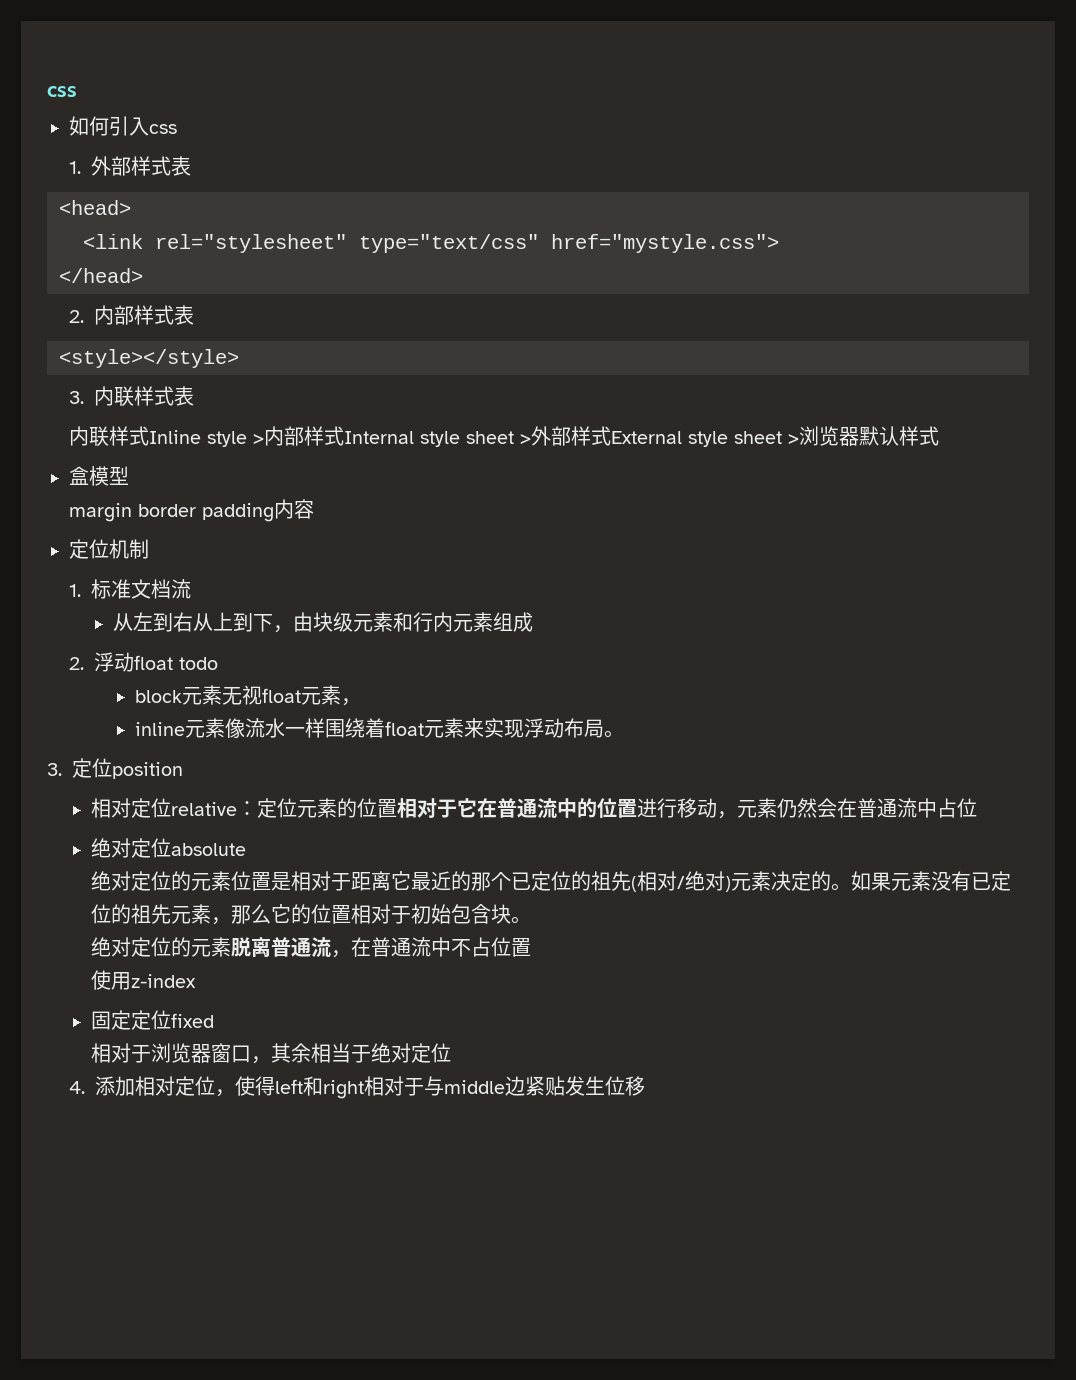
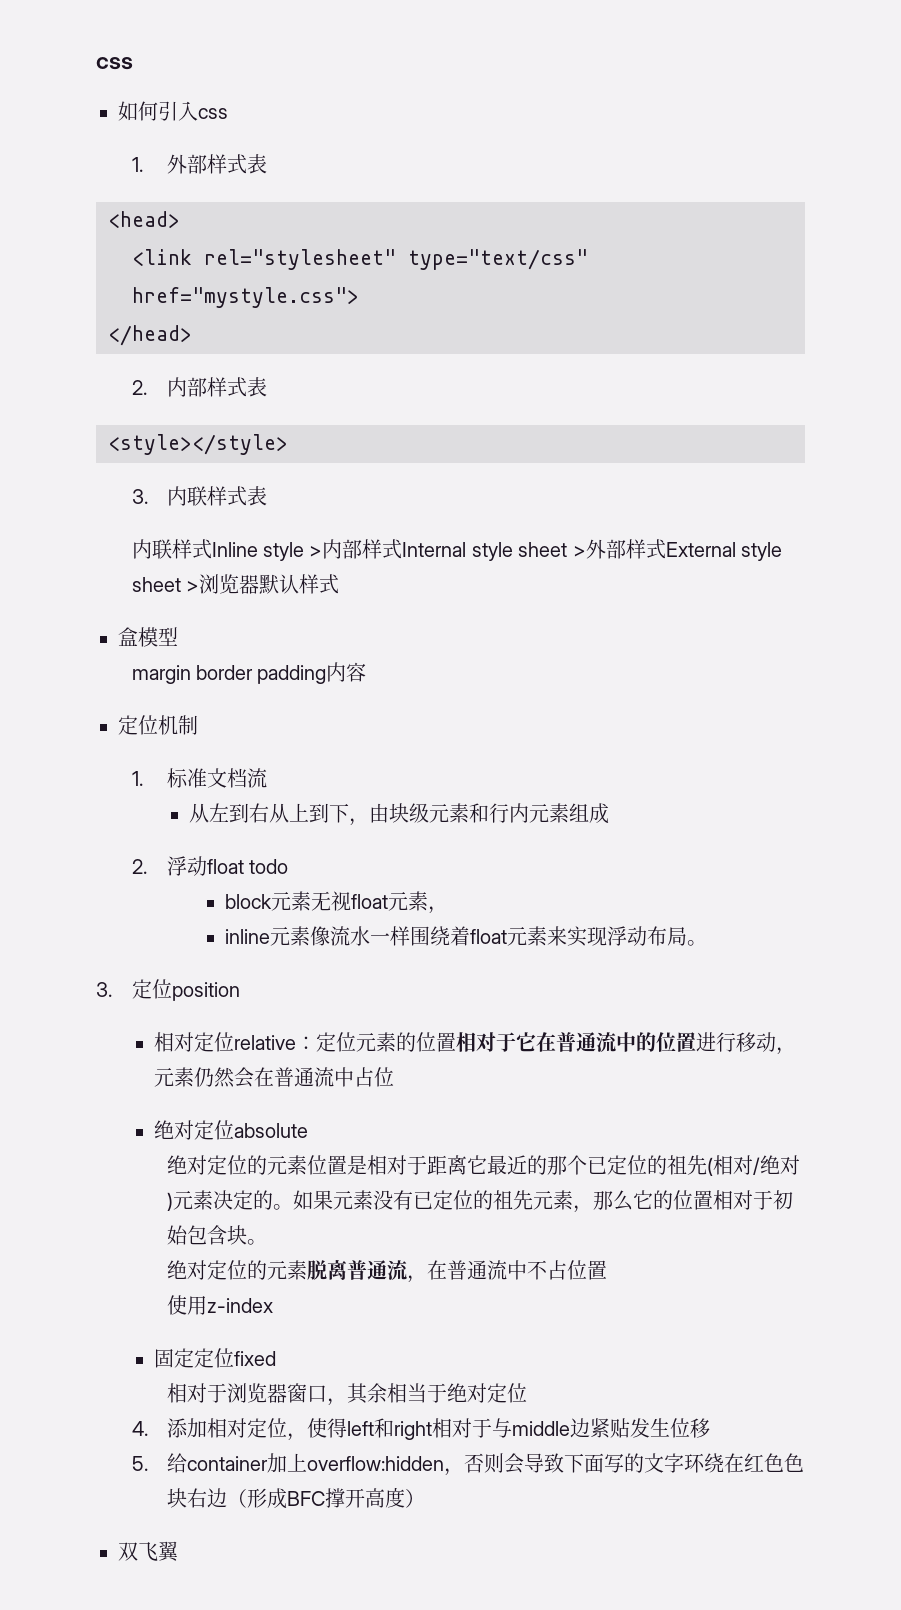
(646, 1086) none -> [131,1453,805,1476] [167,1487,426,1509] [118,1541,179,1562] // 5.给container加上overflow:hidden，否则会导致下面写的文字环绕在红色色块右边（形成BFC撑开高度） // 双飞翼

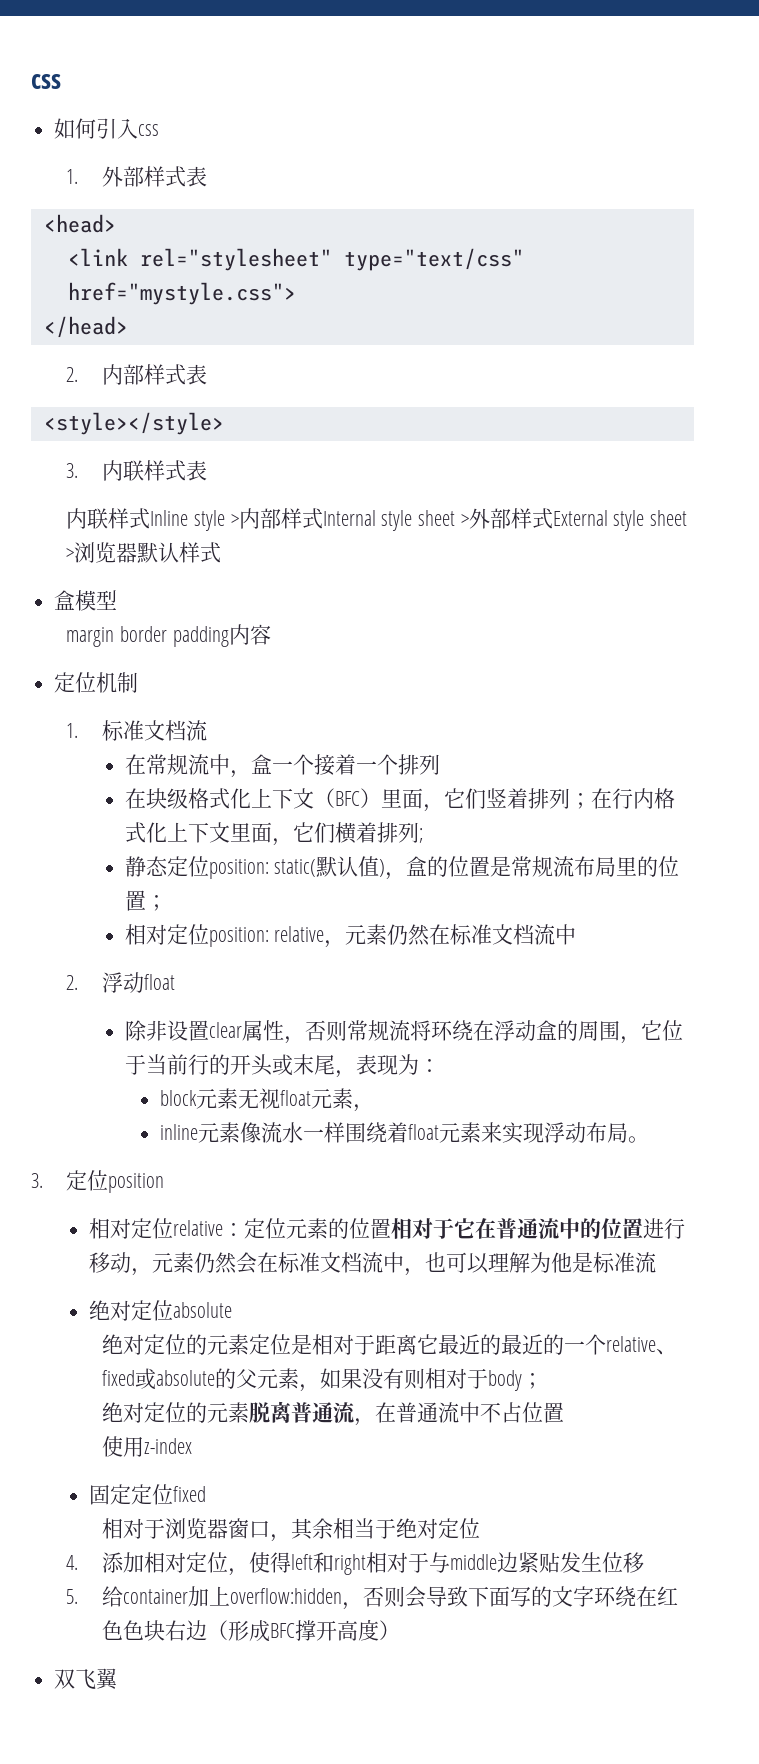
[189,803,610,826] [131,856,289,876] 从左到右从上到下，由块级元素和行内元素组成 // 2.浮动float todo -> [124,754,440,778] [124,788,675,812] [124,822,423,846] [124,856,680,880] [124,890,167,911] [124,924,577,948] [66,972,175,993] [124,1020,683,1044] [124,1054,440,1078] 在常规流中，盒一个接着一个排列 // 在块级格式化上下文（BFC）里面，它们竖着排列；在行内格式化上下文里面，它们横着排列; // 静态定位position: static(默认值)，盒的位置是常规流布局里的位置； // 相对定位position: relative，元素仍然在标准文档流中 // 2.浮动float // 除非设置clear属性，否则常规流将环绕在浮动盒的周围，它位于当前行的开头或末尾，表现为：
[273,1067,394,1087] 普通流中占位 -> [278,1252,657,1276] 标准文档流中，也可以理解为他是标准流
[307,1155,348,1175] 位置 -> [248,1334,291,1355] 定位
[547,1155,801,1176] [167,1190,794,1213] [167,1225,268,1245] 那个已定位的祖先(相对/绝对)元素决定的。如果元素没有已定位的祖先元素，那么它的位置相对于初始包含块。 -> [500,1334,677,1355] [101,1368,543,1392] 最近的一个relative、fixed或absolute的父元素，如果没有则相对于body；

